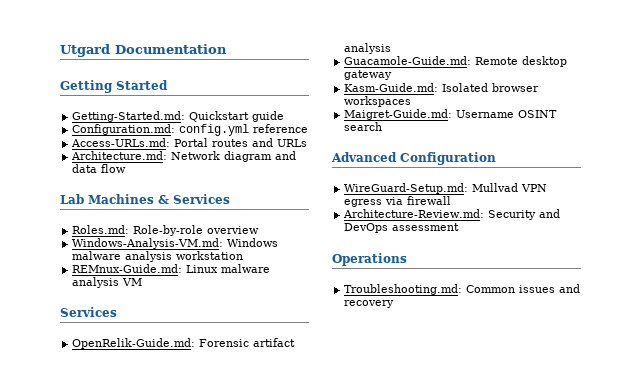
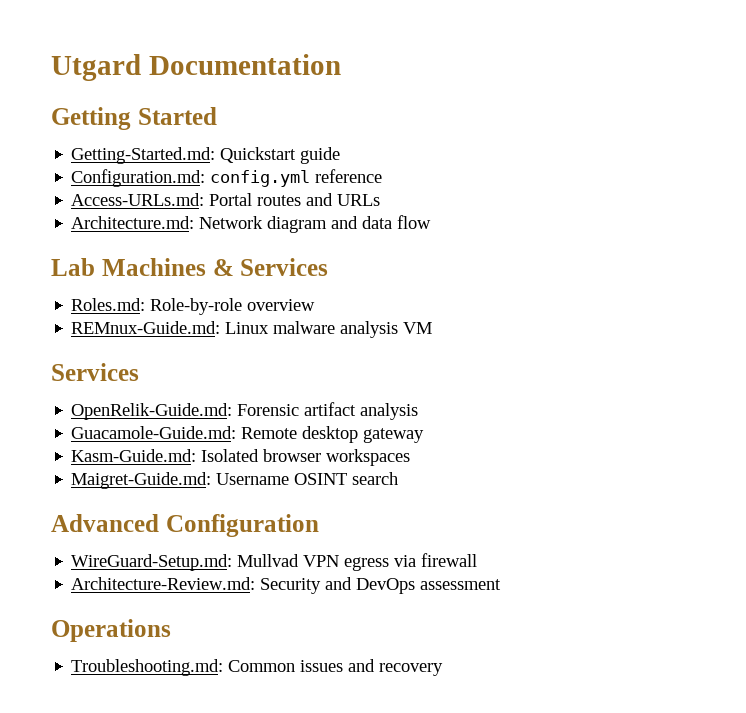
[72,238,279,249] [72,251,244,262] // Windows-Analysis-VM.md: Windows malware analysis workstation -> (316, 305) none

